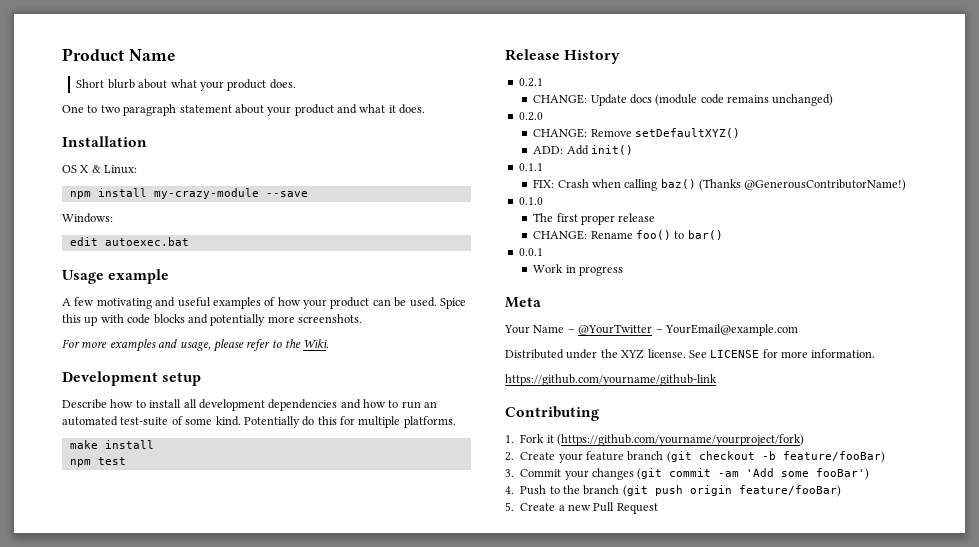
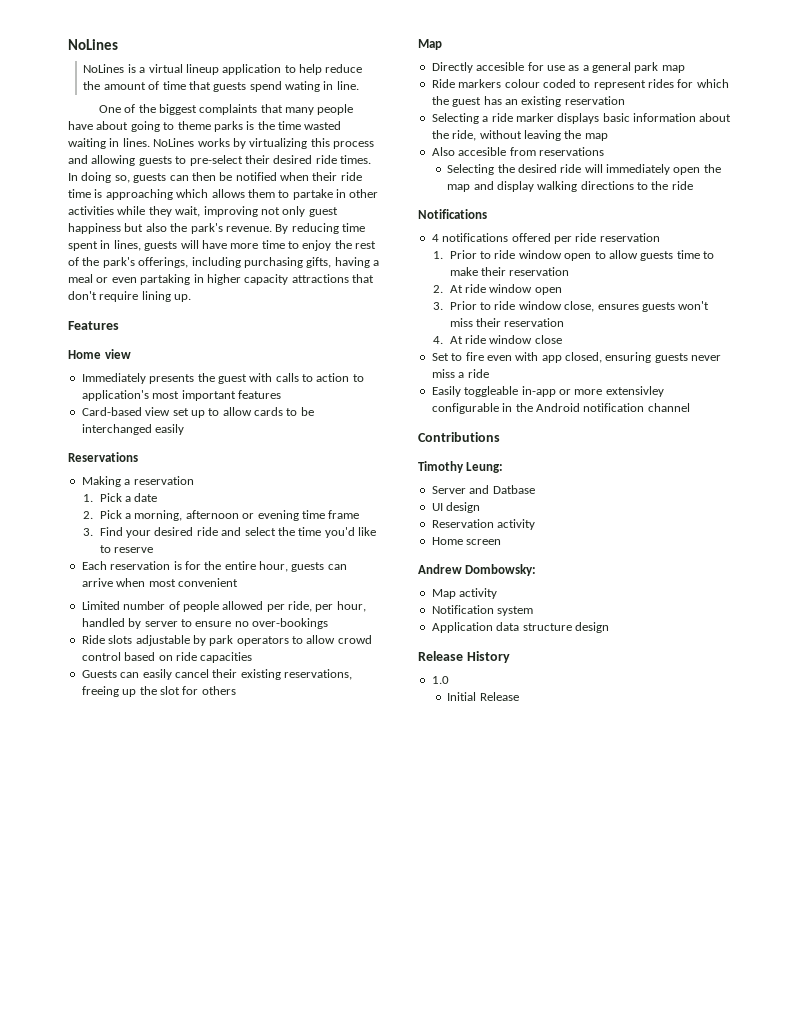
[62,48,176,61] [76,79,296,91] [62,104,426,116] [62,136,147,147] [62,165,138,174] [69,188,308,199] [62,213,113,223] [69,237,189,246] [62,269,170,284] [62,297,466,309] [62,314,362,326] [62,339,330,352] [62,371,202,386] [62,399,438,411] [62,416,456,428] [69,440,154,449] [69,457,126,467] [505,49,621,64] [518,78,543,87] [533,94,834,106] [518,112,543,121] [533,128,740,138] [533,145,633,155] [518,163,543,171] [533,179,907,191] [518,197,543,205] [533,213,656,225] [533,230,723,240] [518,248,543,256] [533,264,623,276] [505,297,541,308] [504,324,798,336] [505,349,876,359] [505,374,717,386] [505,406,599,421] [505,434,804,446] [505,451,885,463] [505,468,870,480] [505,485,841,497] [505,502,658,514] Product Name // Short blurb about what your product does. // One to two paragraph statement about your product and what it does. // Installation // OS X & Linux: // npm install my-crazy-module --save // Windows: // edit autoexec.bat // Usage example // A few motivating and useful examples of how your product can be used. Spice this up with code blocks and potentially more screenshots. // For more examples and usage, please refer to the Wiki. // Development setup // Describe how to install all development dependencies and how to run an automated test-suite of some kind. Potentially do this for multiple platforms. // make install // npm test // Release History // 0.2.1 // CHANGE: Update docs (module code remains unchanged) // 0.2.0 // CHANGE: Remove setDefaultXYZ() // ADD: Add init() // 0.1.1 // FIX: Crash when calling baz() (Thanks @GenerousContributorName!) // 0.1.0 // The first proper release // CHANGE: Rename foo() to bar() // 0.0.1 // Work in progress // Meta // Your Name – @YourTwitter – YourEmail@example.com // Distributed under the XYZ license. See LICENSE for more information. // https://github.com/yourname/github-link // Contributing // 1. Fork it (https://github.com/yourname/yourproject/fork) // 2. Create your feature branch (git checkout -b feature/fooBar) // 3. Commit your changes (git commit -am 'Add some fooBar') // 4. Push to the branch (git push origin feature/fooBar) // 5. Create a new Pull Request -> [68,39,118,50] [83,64,363,75] [83,81,359,92] [98,104,354,115] [68,121,342,132] [68,138,374,149] [68,155,371,166] [68,172,362,183] [68,189,379,200] [68,206,338,217] [68,223,365,234] [68,240,377,251] [68,257,379,268] [68,274,374,285] [68,291,192,302] [68,321,119,330] [68,349,131,359] [81,373,364,384] [81,390,281,401] [81,407,314,418] [81,424,185,435] [68,452,138,462] [81,476,194,487] [83,493,158,502] [83,510,360,521] [83,527,377,538] [99,545,154,553] [81,561,347,572] [81,578,238,587] [81,601,366,612] [81,618,328,629] [81,635,372,646] [81,652,253,663] [81,669,352,680] [81,686,236,697] [418,39,442,50] [431,62,685,73] [431,79,729,90] [431,96,625,107] [431,113,732,124] [431,130,608,141] [431,147,604,156] [447,164,721,175] [447,181,693,192] [418,209,487,219] [431,233,660,244] [433,250,715,261] [449,267,570,276] [433,284,562,295] [433,301,710,312] [449,318,565,327] [433,335,562,344] [431,352,722,363] [431,369,489,378] [431,386,664,397] [431,403,690,414] [418,432,500,442] [418,461,504,473] [431,485,535,494] [431,502,481,513] [431,519,536,530] [431,537,502,545] [418,564,537,576] [431,588,498,599] [431,605,534,616] [431,622,609,633] [418,651,510,663] [431,676,449,684] [447,692,519,701] NoLines // NoLines is a virtual lineup application to help reduce the amount of time that guests spend wating in line. // One of the biggest complaints that many people have about going to theme parks is the time wasted waiting in lines. NoLines works by virtualizing this process and allowing guests to pre-select their desired ride times. In doing so, guests can then be notified when their ride time is approaching which allows them to partake in other activities while they wait, improving not only guest happiness but also the park's revenue. By reducing time spent in lines, guests will have more time to enjoy the rest of the park's offerings, including purchasing gifts, having a meal or even partaking in higher capacity attractions that don't require lining up. // Features // Home view // Immediately presents the guest with calls to action to application's most important features // Card-based view set up to allow cards to be interchanged easily // Reservations // Making a reservation // 1. Pick a date // 2. Pick a morning, afternoon or evening time frame // 3. Find your desired ride and select the time you'd like to reserve // Each reservation is for the entire hour, guests can arrive when most convenient // Limited number of people allowed per ride, per hour, handled by server to ensure no over-bookings // Ride slots adjustable by park operators to allow crowd control based on ride capacities // Guests can easily cancel their existing reservations, freeing up the slot for others // Map // Directly accesible for use as a general park map // Ride markers colour coded to represent rides for which the guest has an existing reservation // Selecting a ride marker displays basic information about the ride, without leaving the map // Also accesible from reservations // Selecting the desired ride will immediately open the map and display walking directions to the ride // Notifications // 4 notifications offered per ride reservation // 1. Prior to ride window open to allow guests time to make their reservation // 2. At ride window open // 3. Prior to ride window close, ensures guests won't miss their reservation // 4. At ride window close // Set to fire even with app closed, ensuring guests never miss a ride // Easily toggleable in-app or more extensivley configurable in the Android notification channel // Contributions // Timothy Leung: // Server and Datbase // UI design // Reservation activity // Home screen // Andrew Dombowsky: // Map activity // Notification system // Application data structure design // Release History // 1.0 // Initial Release

